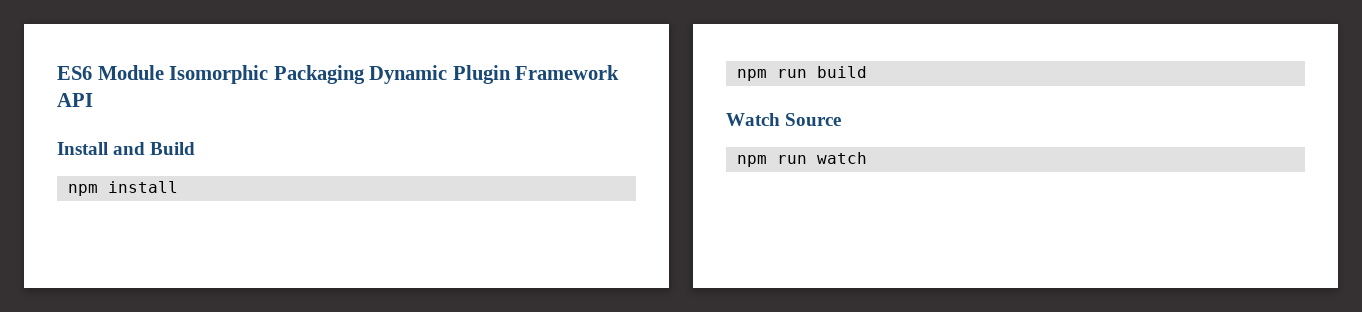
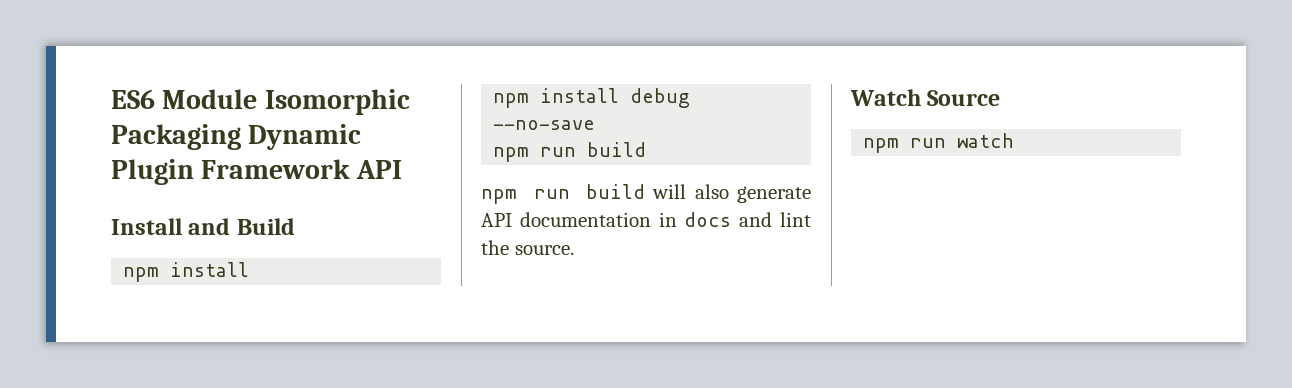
[736,66,867,81] // npm run build -> [493,88,691,108] [493,120,596,130] [493,142,647,162] [481,184,811,204] [481,212,811,227] [481,240,574,255] // npm install debug --no-save // npm run build // npm run build will also generate API documentation in docs and lint the source.

